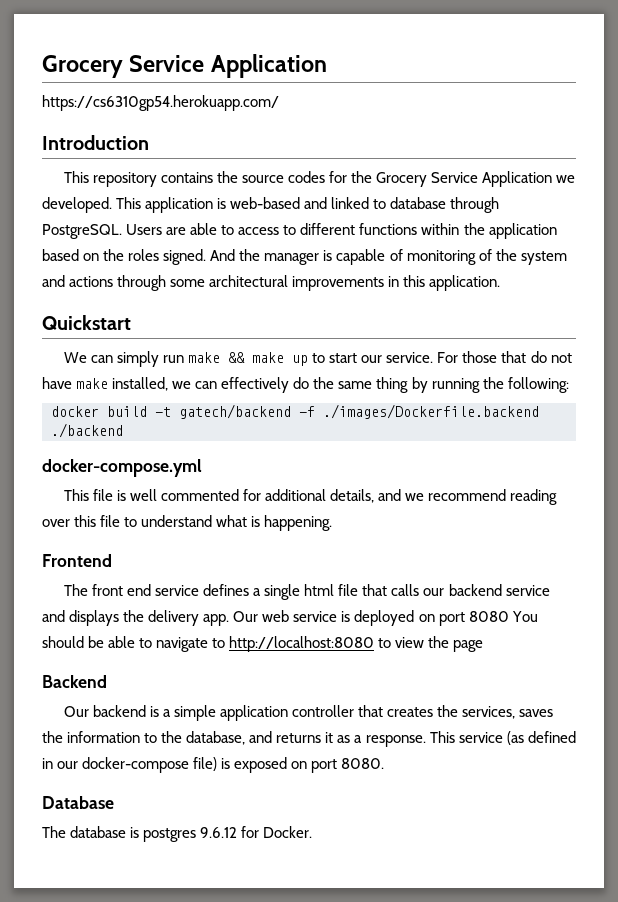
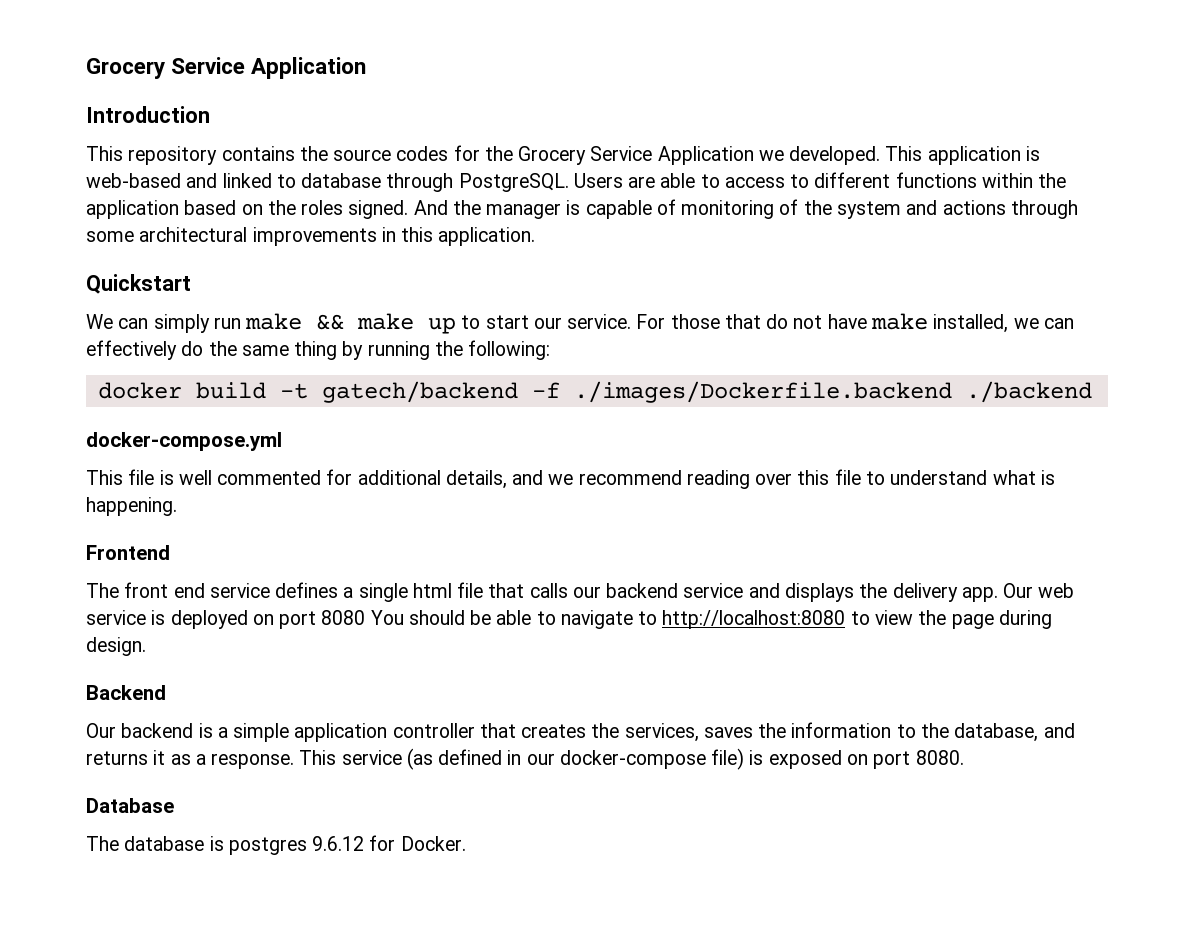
[42,54,327,78] [42,95,279,111] Grocery Service Application // https://cs6310gp54.herokuapp.com/ -> [86,57,367,79] Grocery Service Application
(484, 646) none -> [998,610,1052,629] [86,637,146,656] during design.

